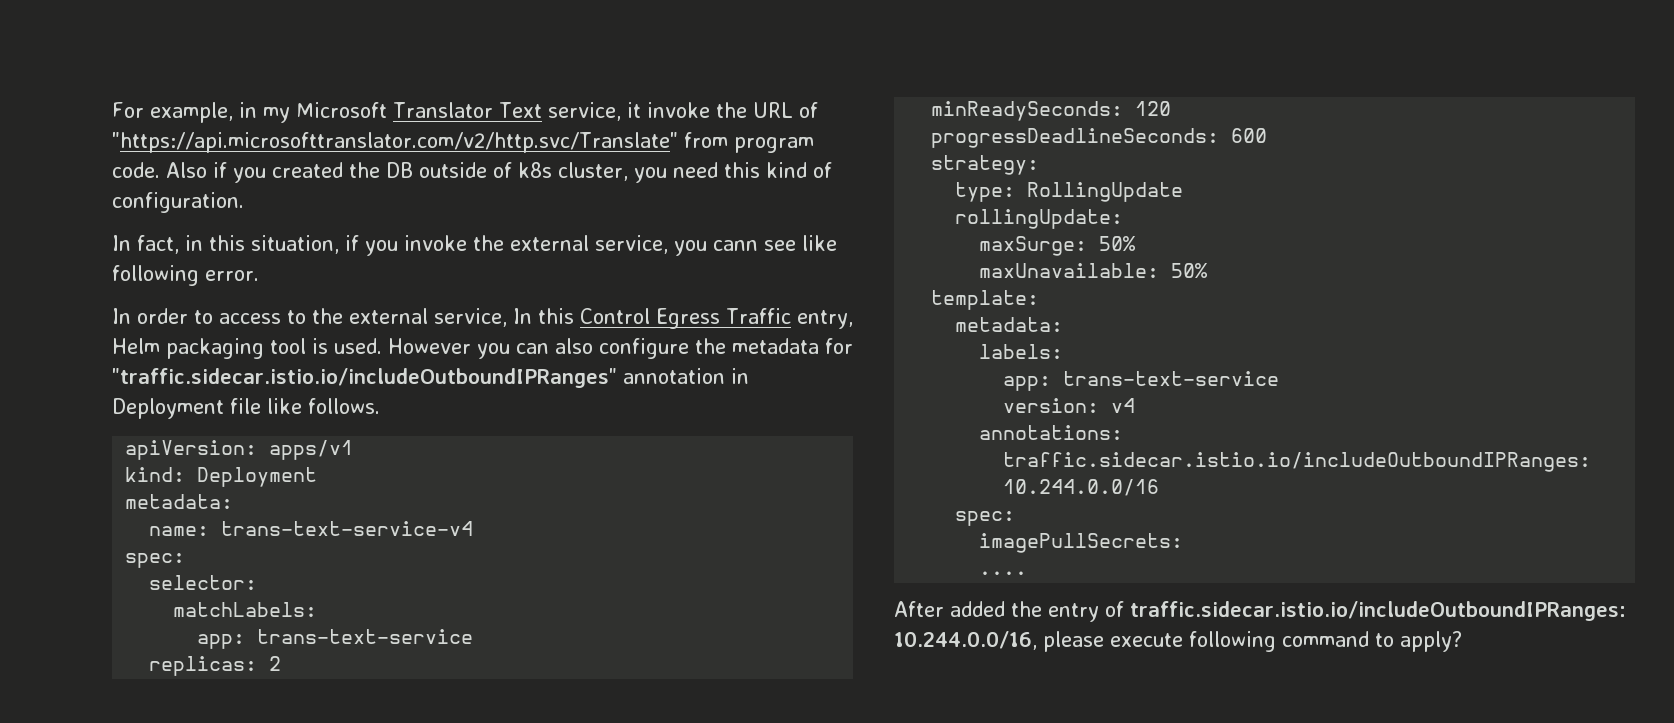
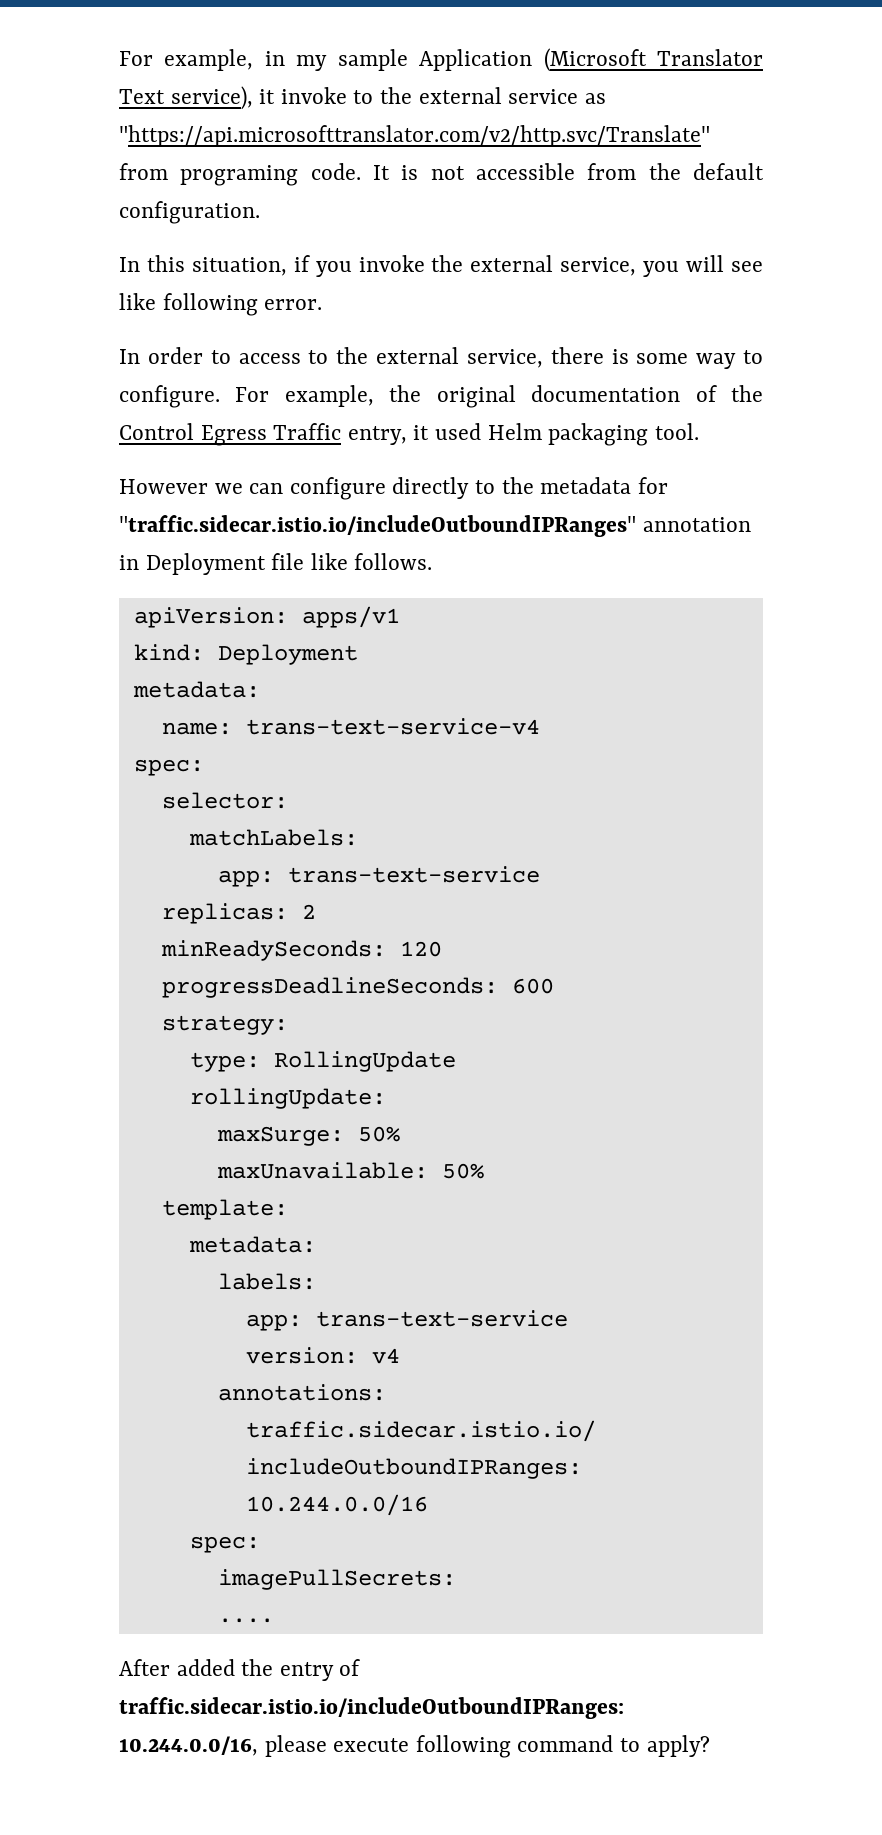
[295,102,387,118] Microsoft -> [337,48,647,72] sample Application (Microsoft
[547,102,621,121] service, -> [170,86,253,110] service),
[715,102,818,118] [112,132,814,153] [112,162,832,183] the URL of "https://api.microsofttranslator.com/v2/http.svc/Translate" from program code. Also if you created the DB outside of k8s cluster, you need this kind of -> [353,87,606,104] [119,125,710,147] [119,163,764,186] to the external service as "https://api.microsofttranslator.com/v2/http.svc/Translate" from programing code. It is not accessible from the default
[137,235,203,254] fact, in -> (140, 264) none
[713,240,758,251] cann -> [686,255,725,272] will
[513,308,853,329] [112,338,689,359] In this Control Egress Traffic entry, Helm packaging tool is used. However you can also configure -> [550,347,763,369] [119,385,763,408] [119,423,699,446] [119,477,496,500] there is some way to configure. For example, the original documentation of the Control Egress Traffic entry, it used Helm packaging tool. // However we can configure directly to

